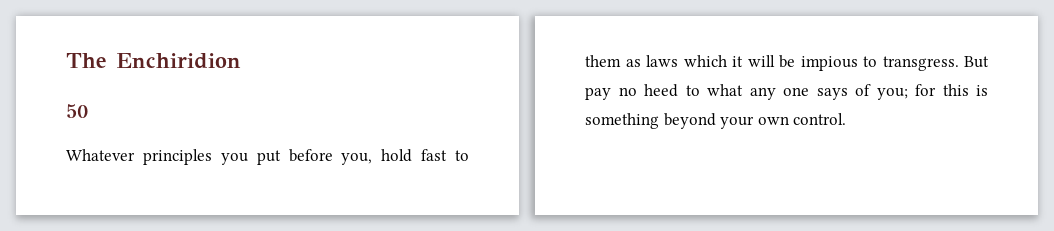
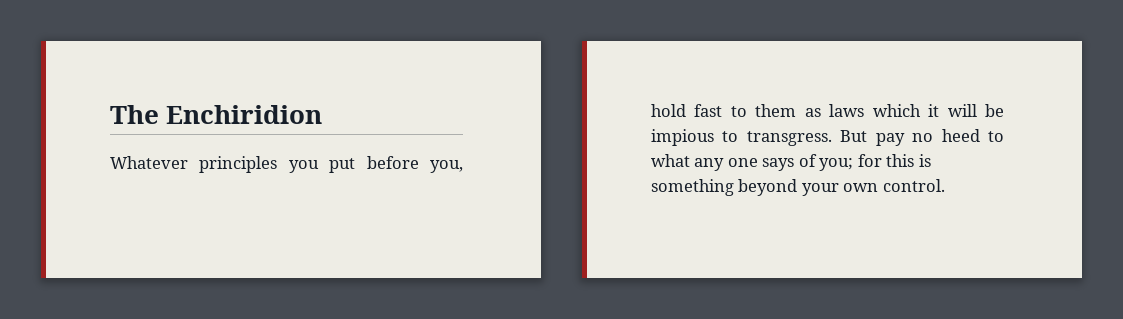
[66,104,88,118] // 50 -> (323, 114) none

